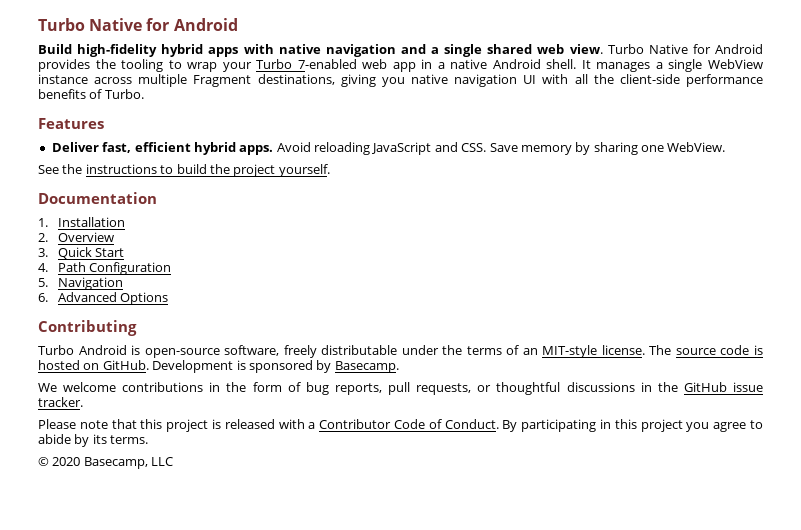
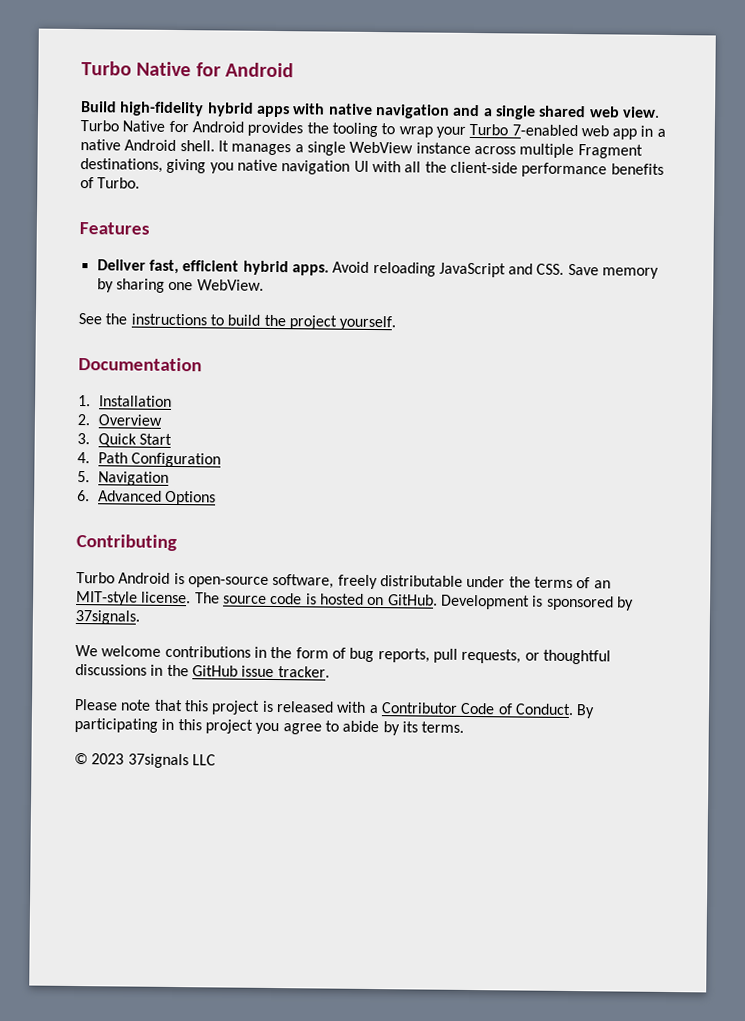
[334,361,399,373] Basecamp. -> [75,610,140,625] 37signals.
[52,457,148,469] 2020 Basecamp, -> [91,753,189,769] 2023 37signals

